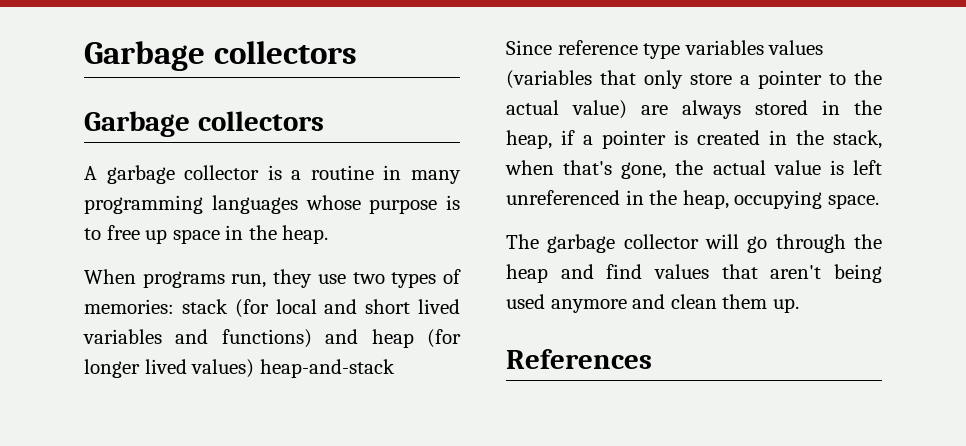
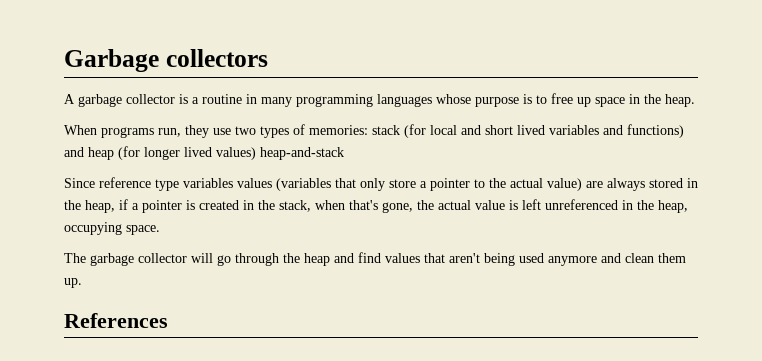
[84,41,357,71] [84,111,324,137] Garbage collectors // Garbage collectors -> [64,49,268,72] Garbage collectors

